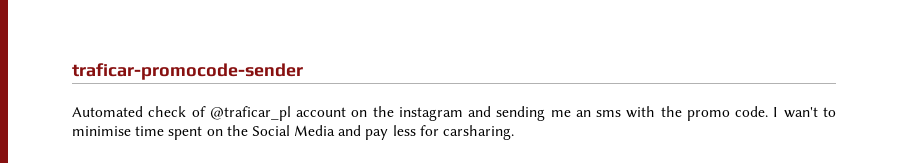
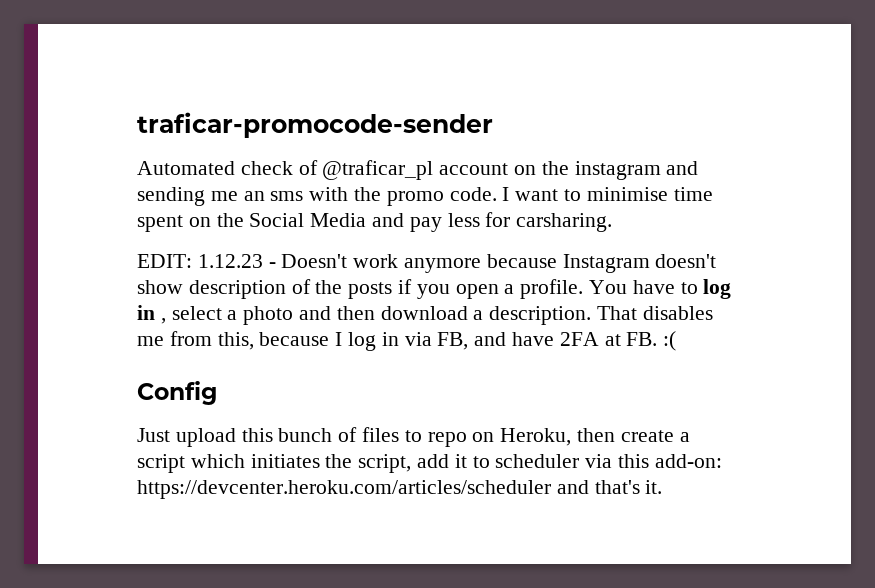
[783,107,818,118] wan't -> [515,189,559,201] want
(515, 132) none -> [137,254,717,273] [137,279,732,299] [137,305,713,325] [137,331,677,351] [137,381,217,405] [137,427,690,447] [137,454,722,473] [137,480,663,499] // EDIT: 1.12.23 - Doesn't work anymore because Instagram doesn't show description of the posts if you open a profile. You have to log in , select a photo and then download a description. That disables me from this, because I log in via FB, and have 2FA at FB. :( // Config // Just upload this bunch of files to repo on Heroku, then create a script which initiates the script, add it to scheduler via this add-on: https://devcenter.heroku.com/articles/scheduler and that's it.

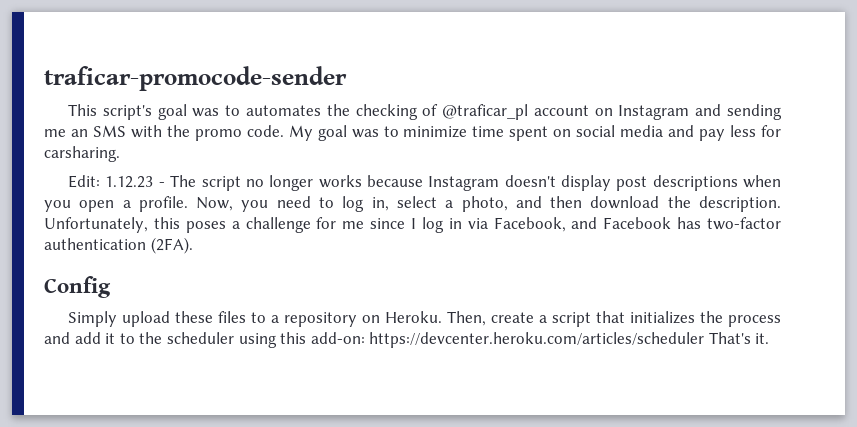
[137,161,293,175] Automated check -> [68,104,418,120] This script's goal was to automates the checking
[541,161,661,180] the instagram -> [618,105,690,120] Instagram
[270,191,304,201] sms -> [92,125,126,137] SMS
[502,187,713,201] [137,213,367,232] I want to minimise time spent on the Social Media -> [288,125,664,141] My goal was to minimize time spent on social media
[137,254,192,268] EDIT: -> [68,175,101,188] Edit:
[281,254,717,273] [137,279,732,299] [137,305,166,324] Doesn't work anymore because Instagram doesn't show description of the posts if you open a profile. You have to log in , -> [170,175,782,191] [44,196,389,212] The script no longer works because Instagram doesn't display post descriptions when you open a profile. Now, you need to log in,
[243,306,294,325] photo -> [461,196,508,212] photo,
[473,306,713,325] [137,331,677,351] [137,381,217,405] [137,427,690,447] [137,454,613,473] a description. That disables me from this, because I log in via FB, and have 2FA at FB. :( // Config // Just upload this bunch of files to repo on Heroku, then create a script which initiates the script, add it to scheduler via -> [667,196,781,212] [44,217,781,233] [44,237,193,254] [44,276,111,298] [68,311,782,327] [44,332,277,348] the description. Unfortunately, this poses a challenge for me since I log in via Facebook, and Facebook has two-factor authentication (2FA). // Config // Simply upload these files to a repository on Heroku. Then, create a script that initializes the process and add it to the scheduler using
[556,480,640,494] and that's -> [708,332,751,344] That's

